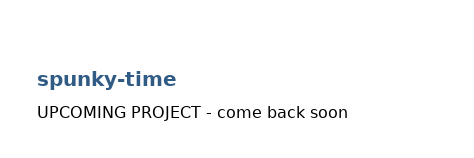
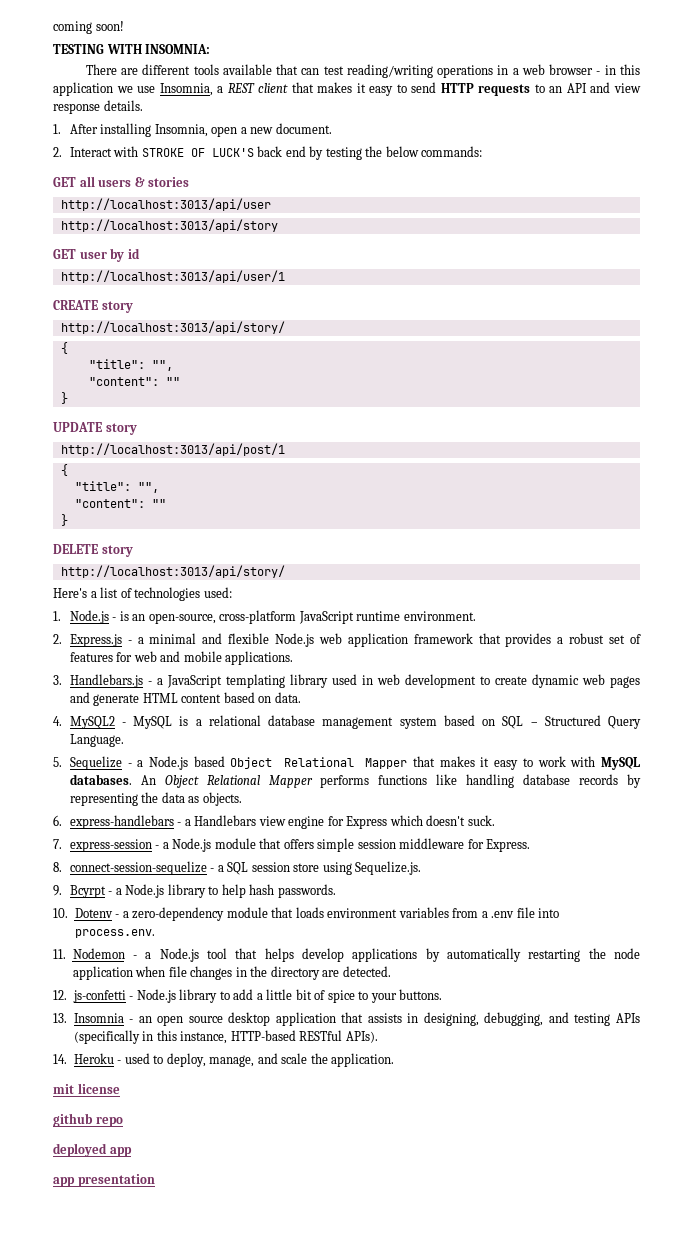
[37,71,177,90] [37,106,348,121] spunky-time // UPCOMING PROJECT - come back soon -> [53,21,124,34] [53,44,211,54] [85,64,640,78] [53,82,641,96] [53,100,143,114] [53,123,332,137] [53,146,483,160] [53,176,190,187] [60,198,271,211] [60,219,278,232] [53,248,140,262] [60,270,285,283] [53,300,133,313] [60,321,285,334] [60,342,68,354] [88,359,173,371] [88,377,180,386] [60,392,68,404] [53,422,137,435] [60,443,285,456] [60,464,68,476] [74,481,159,493] [74,499,166,508] [60,514,68,526] [53,544,133,557] [60,565,285,578] [53,587,232,601] [53,610,476,624] [53,633,641,647] [69,651,294,665] [53,674,641,688] [69,692,301,706] [53,715,641,729] [69,734,124,747] [53,756,640,770] [69,774,641,788] [69,792,242,806] [53,815,495,829] [53,838,531,852] [53,861,422,875] [53,884,336,898] [53,907,560,921] [74,929,155,938] [53,948,640,962] [72,966,391,980] [53,989,443,1003] [53,1012,640,1026] [73,1030,378,1044] [53,1053,395,1067] [53,1083,120,1094] [53,1113,123,1127] [53,1143,132,1157] [53,1174,155,1187] coming soon! // TESTING WITH INSOMNIA: // There are different tools available that can test reading/writing operations in a web browser - in this application we use Insomnia, a REST client that makes it easy to send HTTP requests to an API and view response details. // 1. After installing Insomnia, open a new document. // 2. Interact with STROKE OF LUCK'S back end by testing the below commands: // GET all users & stories // http://localhost:3013/api/user // http://localhost:3013/api/story // GET user by id // http://localhost:3013/api/user/1 // CREATE story // http://localhost:3013/api/story/ // { // "title": "", // "content": "" // } // UPDATE story // http://localhost:3013/api/post/1 // { // "title": "", // "content": "" // } // DELETE story // http://localhost:3013/api/story/ // Here's a list of technologies used: // 1. Node.js - is an open-source, cross-platform JavaScript runtime environment. // 2. Express.js - a minimal and flexible Node.js web application framework that provides a robust set of features for web and mobile applications. // 3. Handlebars.js - a JavaScript templating library used in web development to create dynamic web pages and generate HTML content based on data. // 4. MySQL2 - MySQL is a relational database management system based on SQL – Structured Query Language. // 5. Sequelize - a Node.js based Object Relational Mapper that makes it easy to work with MySQL databases. An Object Relational Mapper performs functions like handling database records by representing the data as objects. // 6. express-handlebars - a Handlebars view engine for Express which doesn't suck. // 7. express-session - a Node.js module that offers simple session middleware for Express. // 8. connect-session-sequelize - a SQL session store using Sequelize.js. // 9. Bcyrpt - a Node.js library to help hash passwords. // 10. Dotenv - a zero-dependency module that loads environment variables from a .env file into process.env. // 11. Nodemon - a Node.js tool that helps develop applications by automatically restarting the node application when file changes in the directory are detected. // 12. js-confetti - Node.js library to add a little bit of spice to your buttons. // 13. Insomnia - an open source desktop application that assists in designing, debugging, and testing APIs (specifically in this instance, HTTP-based RESTful APIs). // 14. Heroku - used to deploy, manage, and scale the application. // mit license // github repo // deployed app // app presentation

